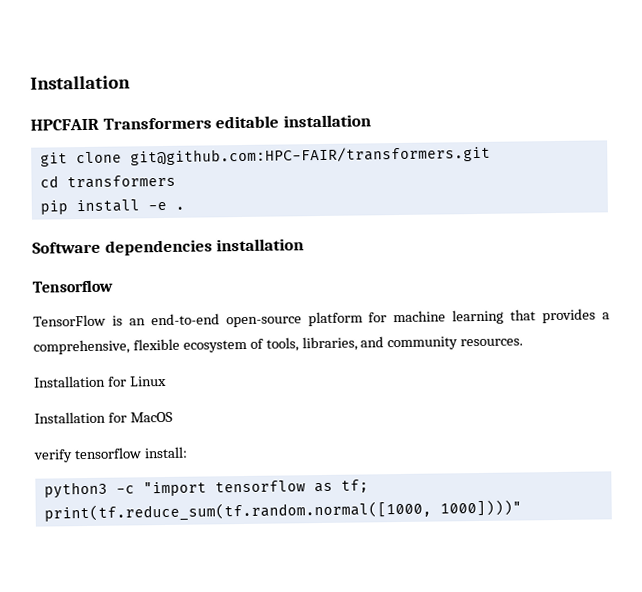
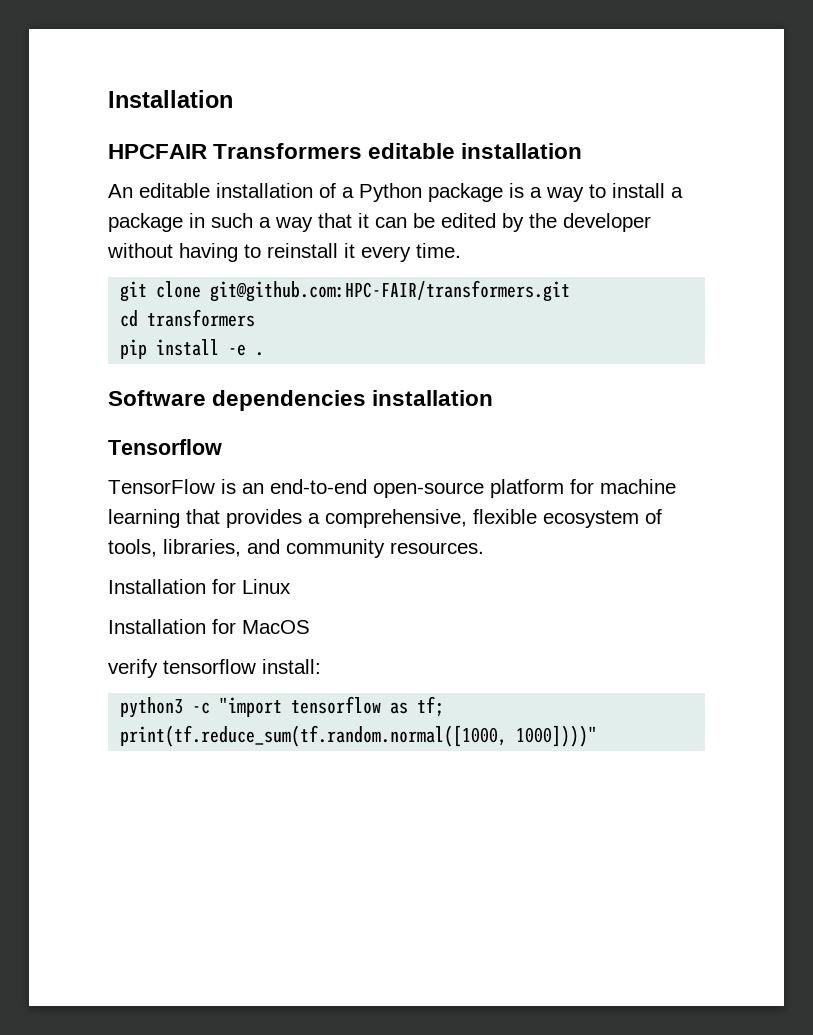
(371, 121) none -> [108,183,683,202] [108,213,651,232] [107,243,461,262] // An editable installation of a Python package is a way to install a package in such a way that it can be edited by the developer without having to reinstall it every time.

